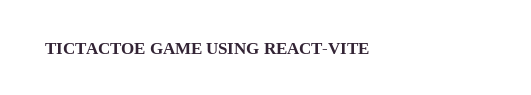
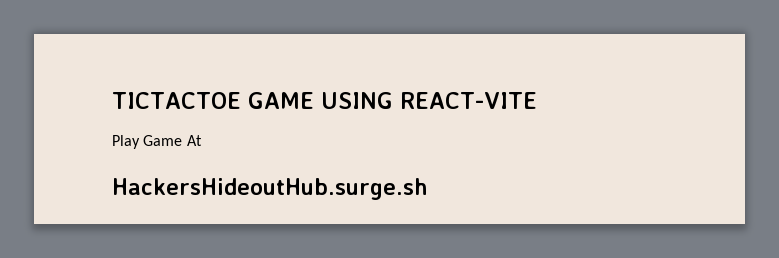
(369, 48) none -> [112,135,202,149] [112,178,428,200] // Play Game At // HackersHideoutHub.surge.sh

